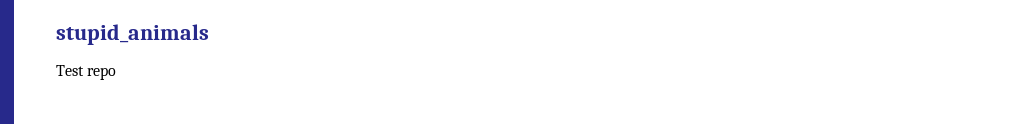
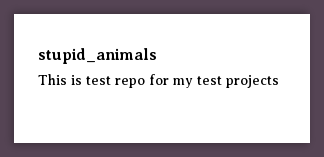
[56,65,117,80] Test repo -> [38,74,279,88] This is test repo for my test projects

